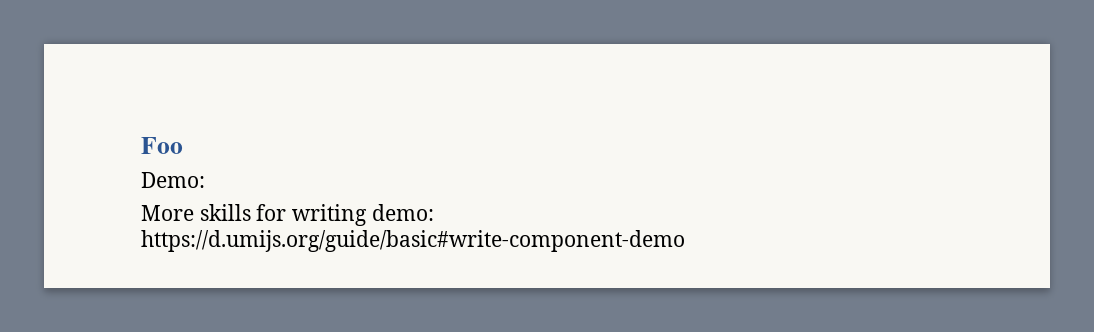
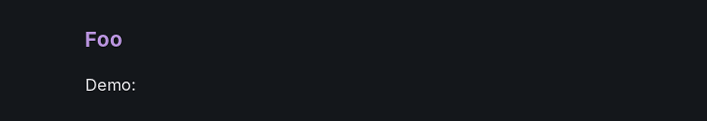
[141,204,434,226] [141,230,685,252] // More skills for writing demo: https://d.umijs.org/guide/basic#write-component-demo -> (137, 84) none

